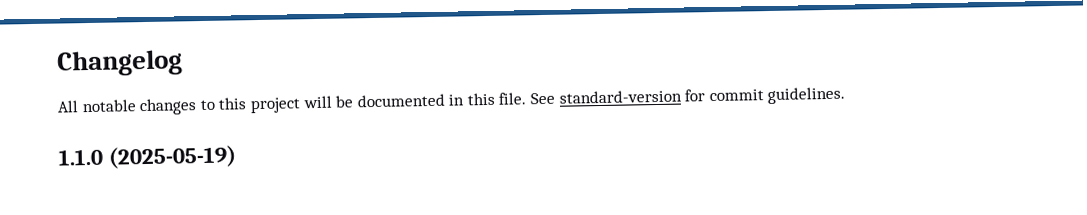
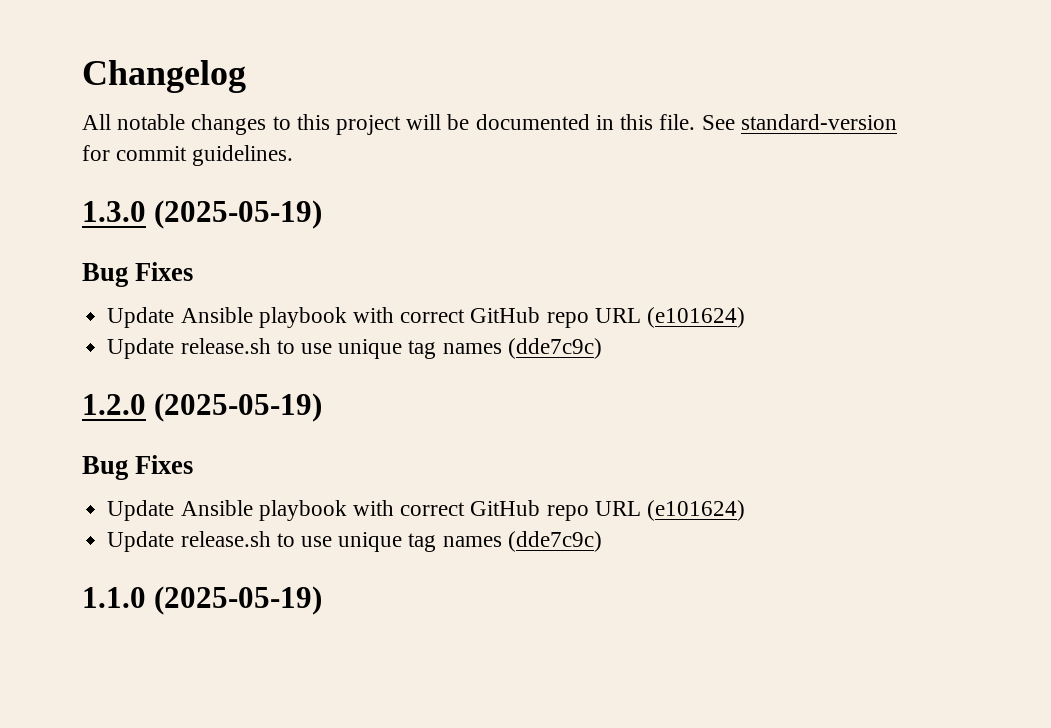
(846, 95) none -> [82,200,323,229] [82,262,194,287] [107,307,745,328] [107,338,602,359] [82,393,323,422] [82,455,194,480] [107,500,745,521] [107,531,602,552] // 1.3.0 (2025-05-19) // Bug Fixes // Update Ansible playbook with correct GitHub repo URL (e101624) // Update release.sh to use unique tag names (dde7c9c) // 1.2.0 (2025-05-19) // Bug Fixes // Update Ansible playbook with correct GitHub repo URL (e101624) // Update release.sh to use unique tag names (dde7c9c)

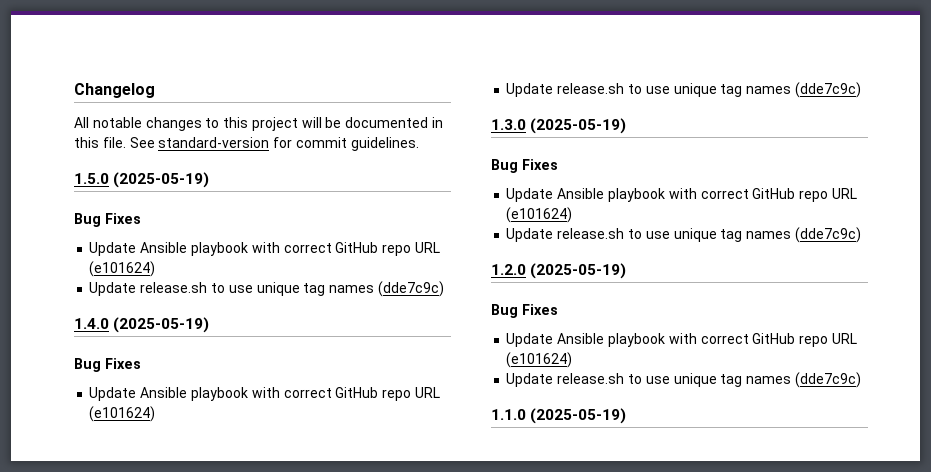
(294, 155) none -> [74,172,210,188] [74,213,141,227] [89,242,440,256] [89,261,156,277] [89,281,444,297] [74,317,210,333] [74,358,141,372] [89,387,440,401] [89,406,156,422] [506,82,861,98] // 1.5.0 (2025-05-19) // Bug Fixes // Update Ansible playbook with correct GitHub repo URL (e101624) // Update release.sh to use unique tag names (dde7c9c) // 1.4.0 (2025-05-19) // Bug Fixes // Update Ansible playbook with correct GitHub repo URL (e101624) // Update release.sh to use unique tag names (dde7c9c)

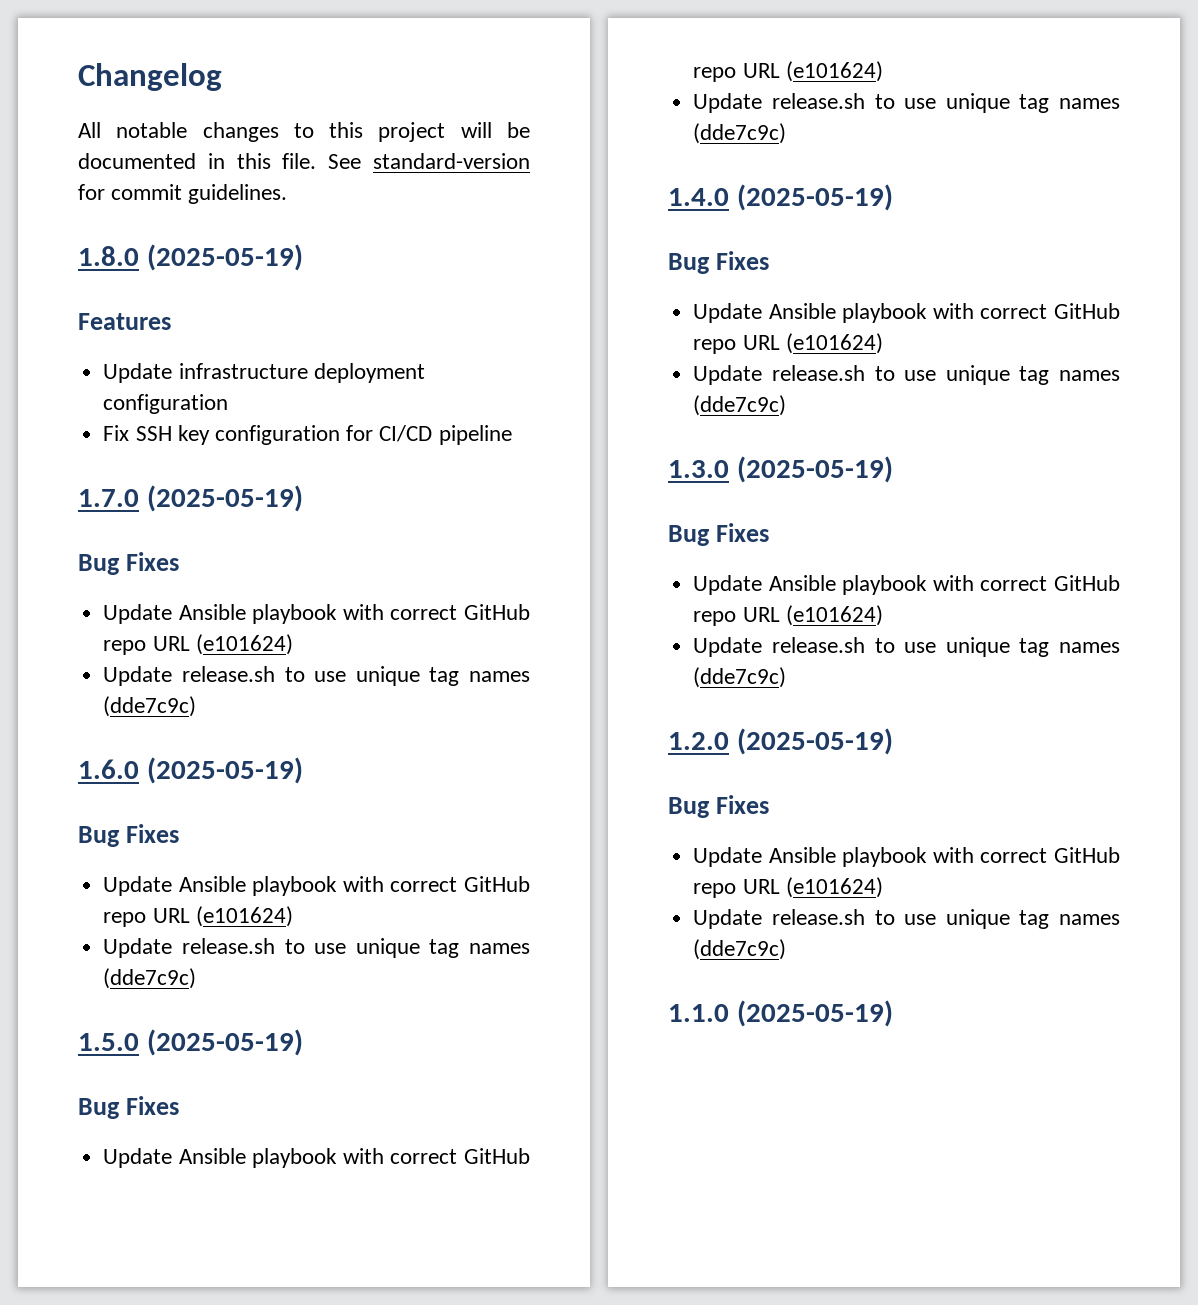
(419, 144) none -> [78,244,303,271] [78,313,171,330] [103,363,425,383] [103,394,229,414] [103,425,512,445] [78,485,303,512] [78,552,180,575] [103,604,530,624] [103,634,293,655] [103,666,530,686] [103,696,197,717] [78,757,303,784] [78,824,180,847] [103,876,530,896] [103,906,293,927] [103,938,530,958] [103,968,197,989] // 1.8.0 (2025-05-19) // Features // Update infrastructure deployment configuration // Fix SSH key configuration for CI/CD pipeline // 1.7.0 (2025-05-19) // Bug Fixes // Update Ansible playbook with correct GitHub repo URL (e101624) // Update release.sh to use unique tag names (dde7c9c) // 1.6.0 (2025-05-19) // Bug Fixes // Update Ansible playbook with correct GitHub repo URL (e101624) // Update release.sh to use unique tag names (dde7c9c)

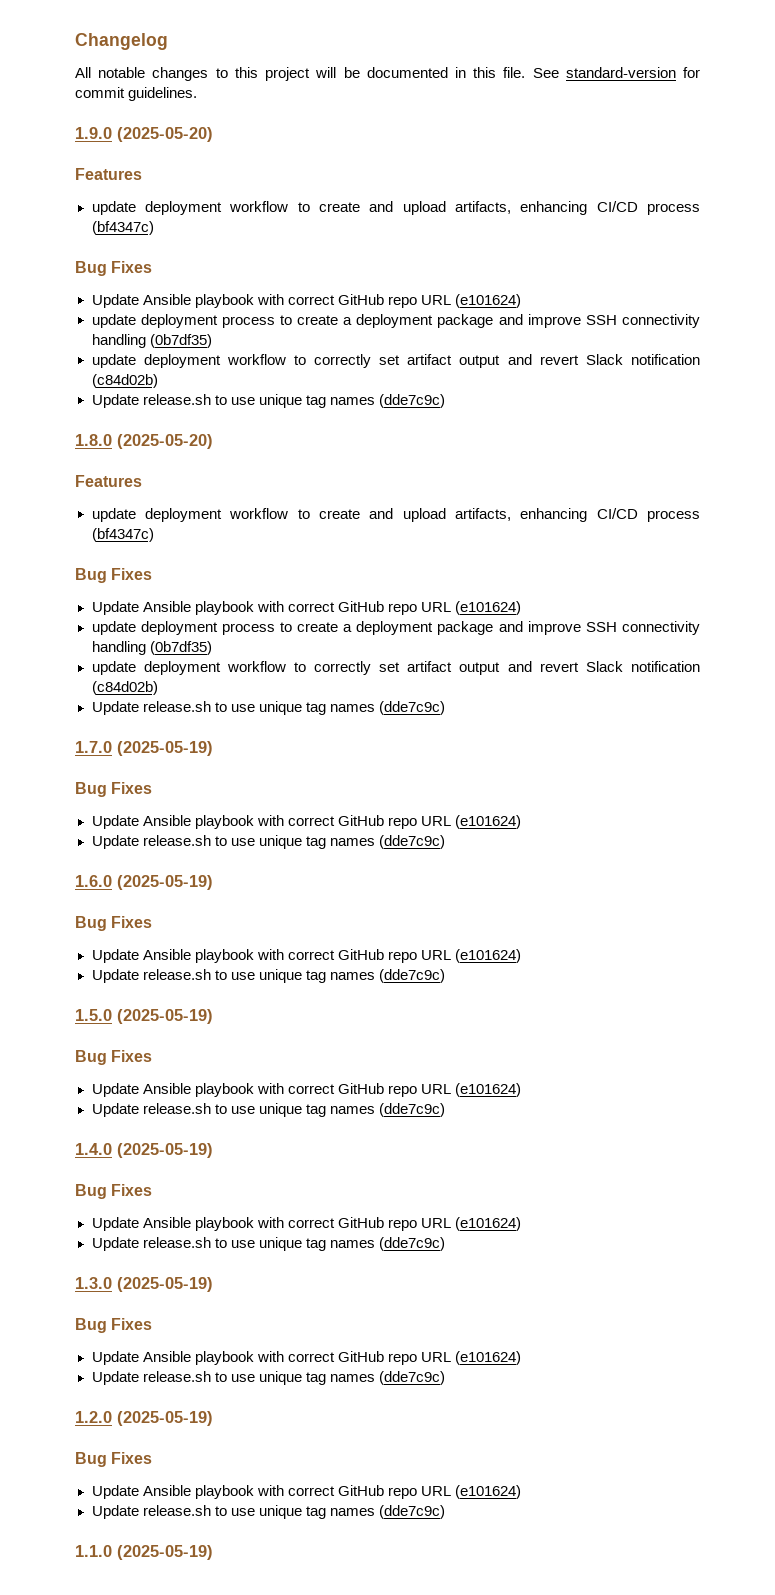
[78,244,303,271] [78,313,171,330] [103,363,425,383] [103,394,229,414] [103,425,512,445] 1.8.0 (2025-05-19) // Features // Update infrastructure deployment configuration // Fix SSH key configuration for CI/CD pipeline -> [75,127,213,142] [75,168,142,180] [91,201,701,215] [91,221,154,235] [75,261,153,276] [91,294,521,308] [91,314,700,328] [91,334,212,348] [91,354,700,368] [91,374,158,388] [91,394,445,408] [75,434,213,449] [75,475,142,487] [91,508,701,522] [91,528,154,542] [75,568,153,583] [91,601,521,615] [91,621,700,635] [91,641,212,655] [91,661,700,675] [91,681,158,695] [91,701,445,715] 1.9.0 (2025-05-20) // Features // update deployment workflow to create and upload artifacts, enhancing CI/CD process (bf4347c) // Bug Fixes // Update Ansible playbook with correct GitHub repo URL (e101624) // update deployment process to create a deployment package and improve SSH connectivity handling (0b7df35) // update deployment workflow to correctly set artifact output and revert Slack notification (c84d02b) // Update release.sh to use unique tag names (dde7c9c) // 1.8.0 (2025-05-20) // Features // update deployment workflow to create and upload artifacts, enhancing CI/CD process (bf4347c) // Bug Fixes // Update Ansible playbook with correct GitHub repo URL (e101624) // update deployment process to create a deployment package and improve SSH connectivity handling (0b7df35) // update deployment workflow to correctly set artifact output and revert Slack notification (c84d02b) // Update release.sh to use unique tag names (dde7c9c)

